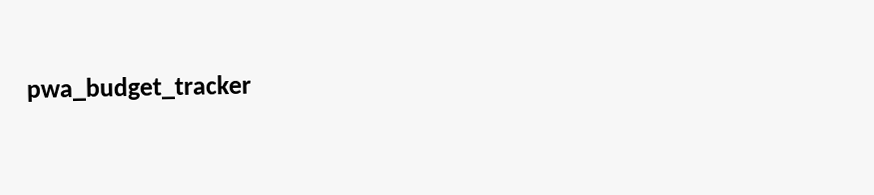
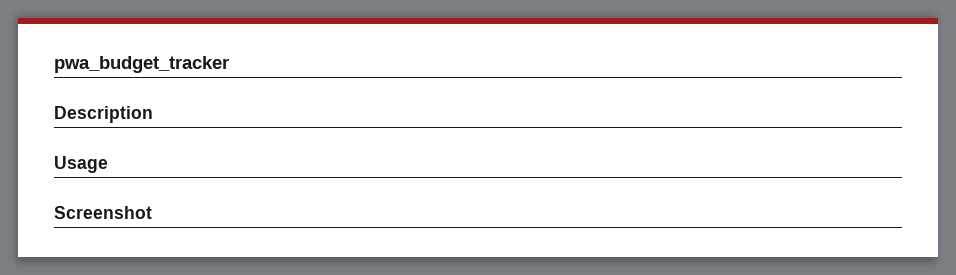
(251, 88) none -> [54,106,153,123] [54,156,108,173] [54,206,152,219] // Description // Usage // Screenshot

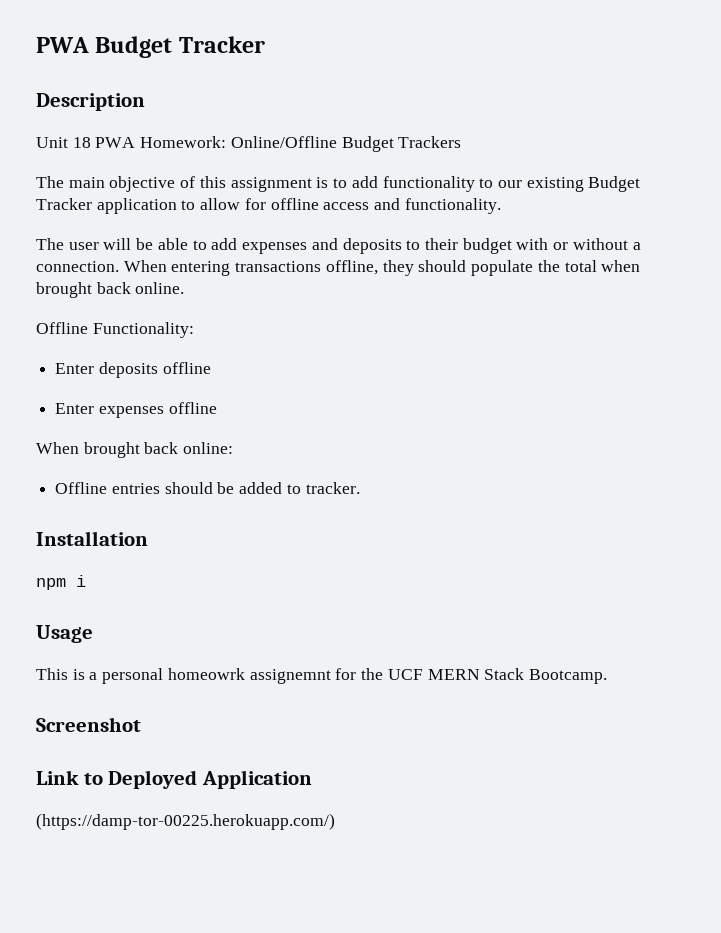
[54,56,229,73] [54,106,153,123] [54,156,108,173] [54,206,152,219] pwa_budget_tracker // Description // Usage // Screenshot -> [36,36,265,58] [36,93,145,111] [36,136,462,152] [36,176,641,192] [36,198,501,214] [36,238,641,254] [36,260,641,276] [36,282,185,298] [36,322,194,338] [55,362,211,378] [55,402,217,418] [36,442,234,458] [55,482,360,494] [36,531,148,546] [36,575,86,590] [36,625,93,643] [36,668,607,684] [36,717,141,732] [36,770,313,789] [36,813,335,830] PWA Budget Tracker // Description // Unit 18 PWA Homework: Online/Offline Budget Trackers // The main objective of this assignment is to add functionality to our existing Budget Tracker application to allow for offline access and functionality. // The user will be able to add expenses and deposits to their budget with or without a connection. When entering transactions offline, they should populate the total when brought back online. // Offline Functionality: // Enter deposits offline // Enter expenses offline // When brought back online: // Offline entries should be added to tracker. // Installation // npm i // Usage // This is a personal homeowrk assignemnt for the UCF MERN Stack Bootcamp. // Screenshot // Link to Deployed Application // (https://damp-tor-00225.herokuapp.com/)

